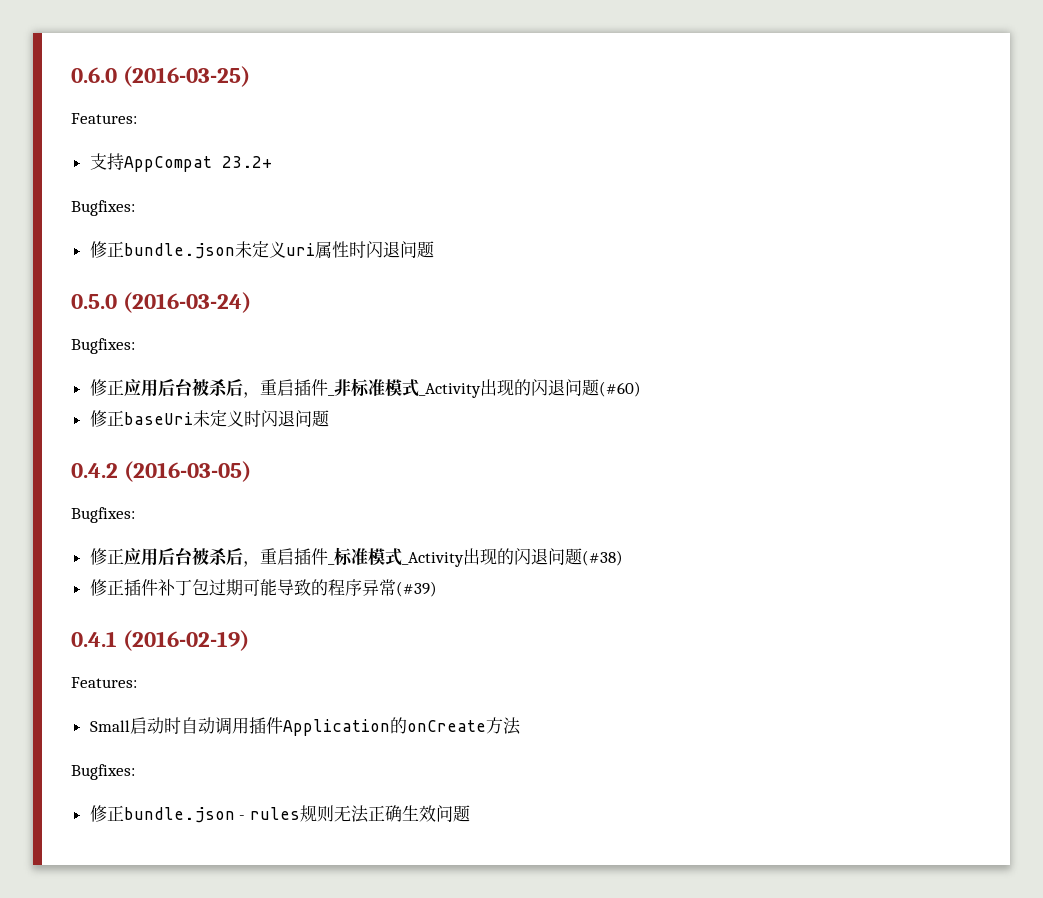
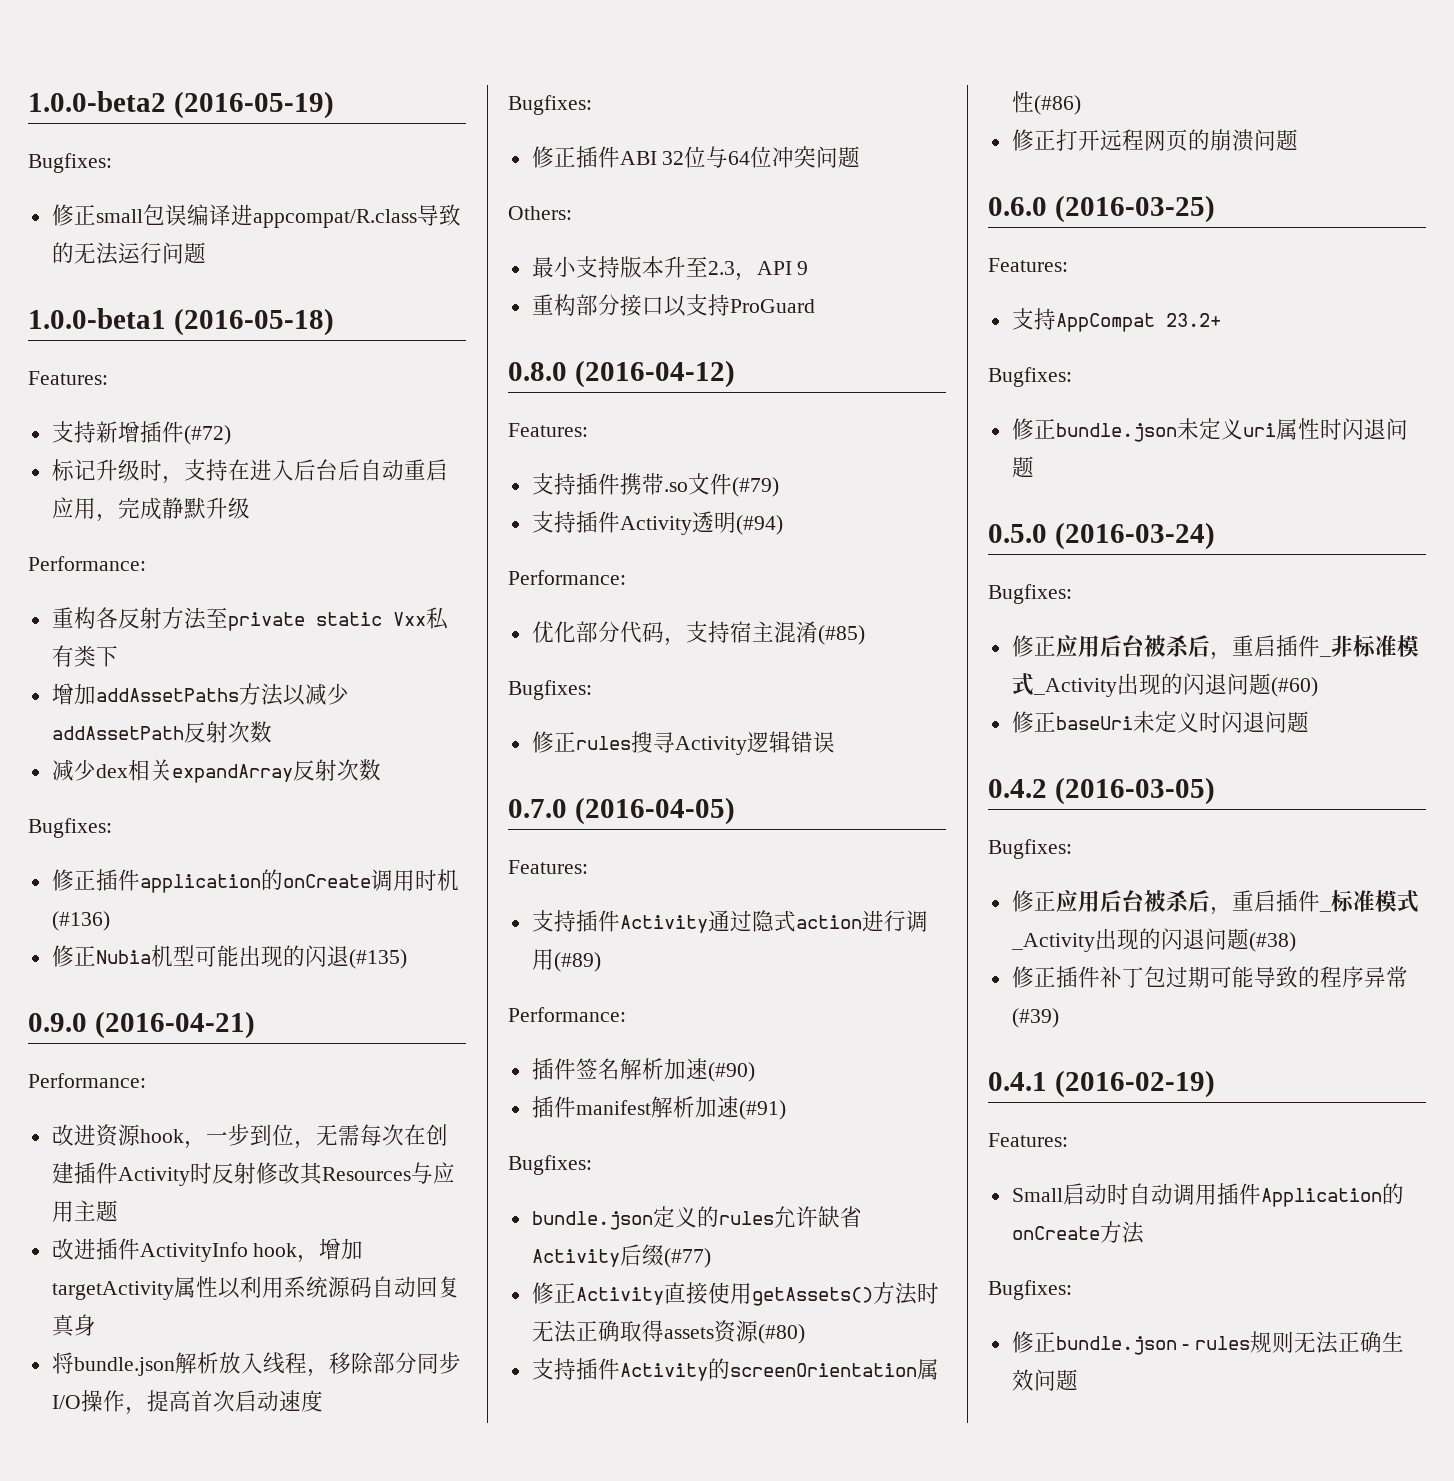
(71, 75) none -> [28,91,334,119] [28,153,112,173] [51,204,461,228] [51,242,206,265] [28,308,334,336] [28,371,108,385] [51,421,231,445] [51,459,448,484] [51,497,250,522] [28,556,146,571] [51,607,449,631] [51,645,118,667] [51,683,349,706] [51,721,272,743] [51,759,381,783] [28,818,112,838] [51,869,459,893] [51,911,110,931] [51,945,407,969] [28,1011,255,1039] [28,1073,146,1088] [51,1124,448,1149] [51,1162,455,1186] [51,1200,118,1222] [51,1238,364,1263] [51,1276,460,1300] [51,1314,96,1337] [51,1352,461,1377] [51,1390,323,1415] [508,95,592,115] [531,146,861,168] [508,206,572,220] [531,256,809,281] [531,294,815,317] [508,360,735,388] [508,423,588,437] [531,473,779,497] [531,511,783,535] [508,570,626,585] [531,621,865,646] [508,680,592,700] [531,731,835,755] [508,797,735,825] [508,860,588,874] [531,910,928,933] [531,949,601,972] [508,1007,626,1022] [531,1058,755,1082] [531,1096,786,1120] [508,1155,592,1175] [531,1206,862,1230] [531,1244,711,1268] [531,1282,939,1306] [531,1320,805,1344] [531,1358,939,1381] [1011,91,1081,115] [1011,129,1298,152] 1.0.0-beta2 (2016-05-19) // Bugfixes: // 修正small包误编译进appcompat/R.class导致的无法运行问题 // 1.0.0-beta1 (2016-05-18) // Features: // 支持新增插件(#72) // 标记升级时，支持在进入后台后自动重启应用，完成静默升级 // Performance: // 重构各反射方法至private static Vxx私有类下 // 增加addAssetPaths方法以减少addAssetPath反射次数 // 减少dex相关expandArray反射次数 // Bugfixes: // 修正插件application的onCreate调用时机(#136) // 修正Nubia机型可能出现的闪退(#135) // 0.9.0 (2016-04-21) // Performance: // 改进资源hook，一步到位，无需每次在创建插件Activity时反射修改其Resources与应用主题 // 改进插件ActivityInfo hook，增加targetActivity属性以利用系统源码自动回复真身 // 将bundle.json解析放入线程，移除部分同步I/O操作，提高首次启动速度 // Bugfixes: // 修正插件ABI 32位与64位冲突问题 // Others: // 最小支持版本升至2.3，API 9 // 重构部分接口以支持ProGuard // 0.8.0 (2016-04-12) // Features: // 支持插件携带.so文件(#79) // 支持插件Activity透明(#94) // Performance: // 优化部分代码，支持宿主混淆(#85) // Bugfixes: // 修正rules搜寻Activity逻辑错误 // 0.7.0 (2016-04-05) // Features: // 支持插件Activity通过隐式action进行调用(#89) // Performance: // 插件签名解析加速(#90) // 插件manifest解析加速(#91) // Bugfixes: // bundle.json定义的rules允许缺省Activity后缀(#77) // 修正Activity直接使用getAssets()方法时无法正确取得assets资源(#80) // 支持插件Activity的screenOrientation属性(#86) // 修正打开远程网页的崩溃问题 //

